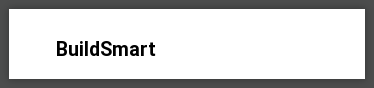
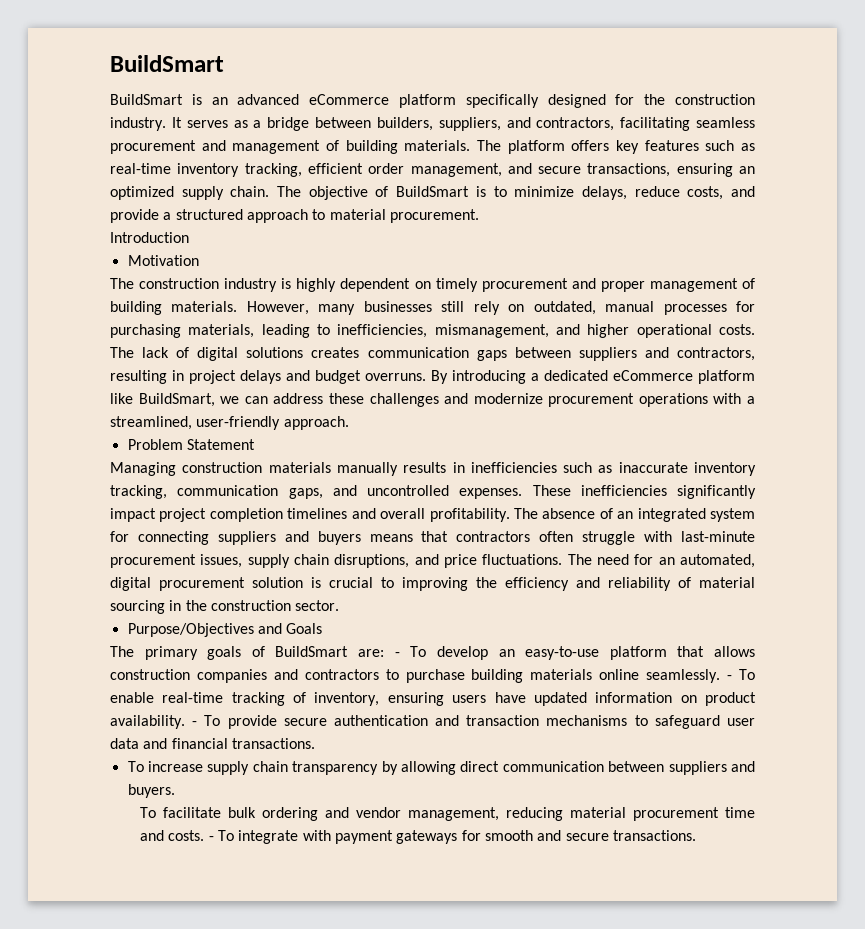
[56,41,156,56] BuildSmart -> [110,55,224,72] [110,94,755,108] [110,117,755,131] [110,140,755,154] [110,163,755,177] [110,186,756,200] [110,209,479,223] [110,232,189,243] [127,255,199,266] [110,278,755,292] [110,301,755,315] [110,324,755,338] [110,347,756,361] [110,370,755,384] [110,393,756,407] [110,416,349,430] [127,439,255,450] [110,462,756,476] [110,485,756,499] [110,508,756,522] [110,531,755,545] [110,554,756,568] [110,577,755,591] [110,600,340,614] [127,623,323,637] [110,646,756,660] [110,669,756,683] [110,692,757,706] [110,715,755,729] [110,738,315,749] [127,761,755,775] [127,784,175,798] [139,807,755,821] [139,830,696,844] BuildSmart // BuildSmart is an advanced eCommerce platform specifically designed for the construction industry. It serves as a bridge between builders, suppliers, and contractors, facilitating seamless procurement and management of building materials. The platform offers key features such as real-time inventory tracking, efficient order management, and secure transactions, ensuring an optimized supply chain. The objective of BuildSmart is to minimize delays, reduce costs, and provide a structured approach to material procurement. // Introduction // Motivation // The construction industry is highly dependent on timely procurement and proper management of building materials. However, many businesses still rely on outdated, manual processes for purchasing materials, leading to inefficiencies, mismanagement, and higher operational costs. The lack of digital solutions creates communication gaps between suppliers and contractors, resulting in project delays and budget overruns. By introducing a dedicated eCommerce platform like BuildSmart, we can address these challenges and modernize procurement operations with a streamlined, user-friendly approach. // Problem Statement // Managing construction materials manually results in inefficiencies such as inaccurate inventory tracking, communication gaps, and uncontrolled expenses. These inefficiencies significantly impact project completion timelines and overall profitability. The absence of an integrated system for connecting suppliers and buyers means that contractors often struggle with last-minute procurement issues, supply chain disruptions, and price fluctuations. The need for an automated, digital procurement solution is crucial to improving the efficiency and reliability of material sourcing in the construction sector. // Purpose/Objectives and Goals // The primary goals of BuildSmart are: - To develop an easy-to-use platform that allows construction companies and contractors to purchase building materials online seamlessly. - To enable real-time tracking of inventory, ensuring users have updated information on product availability. - To provide secure authentication and transaction mechanisms to safeguard user data and financial transactions. // To increase supply chain transparency by allowing direct communication between suppliers and buyers. // To facilitate bulk ordering and vendor management, reducing material procurement time and costs. - To integrate with payment gateways for smooth and secure transactions.

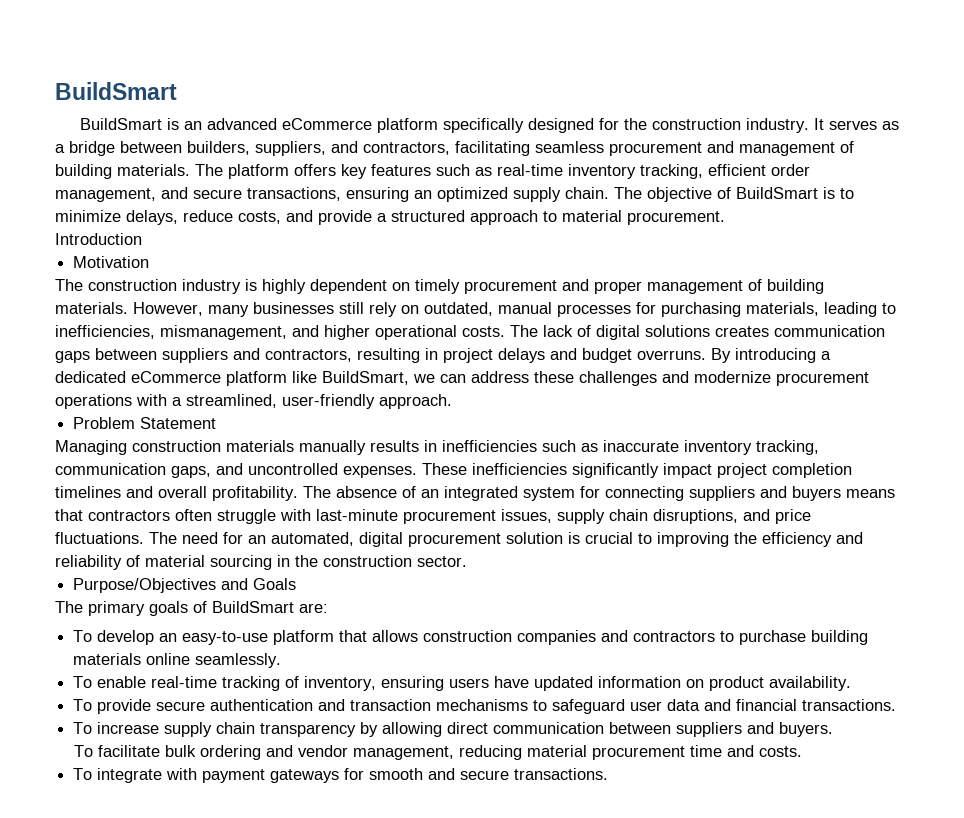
[394,652,400,657] - -> (328, 608) //
[727,675,733,680] - -> (282, 660) //
[192,721,198,726] - -> (852, 683) //
[208,836,214,841] - -> (802, 751) //

